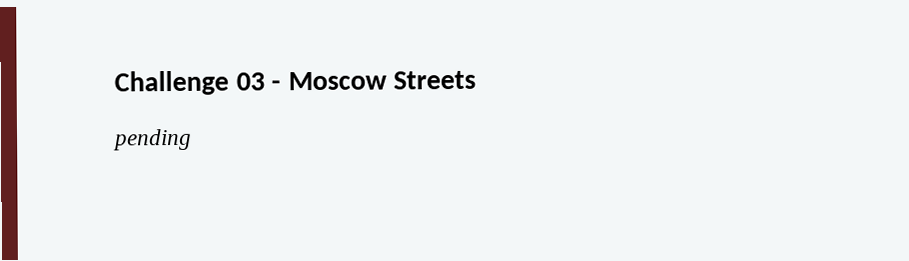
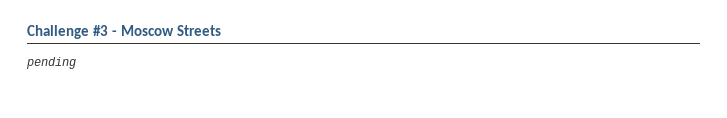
[235,72,265,91] 03 -> [93,25,109,36] #3

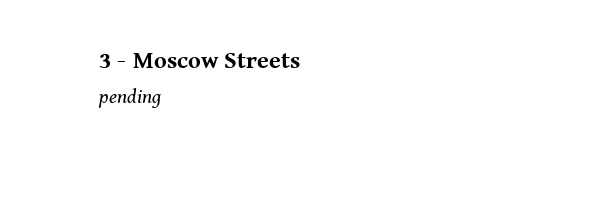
[27,25,109,39] Challenge #3 -> [99,54,111,68] 3

